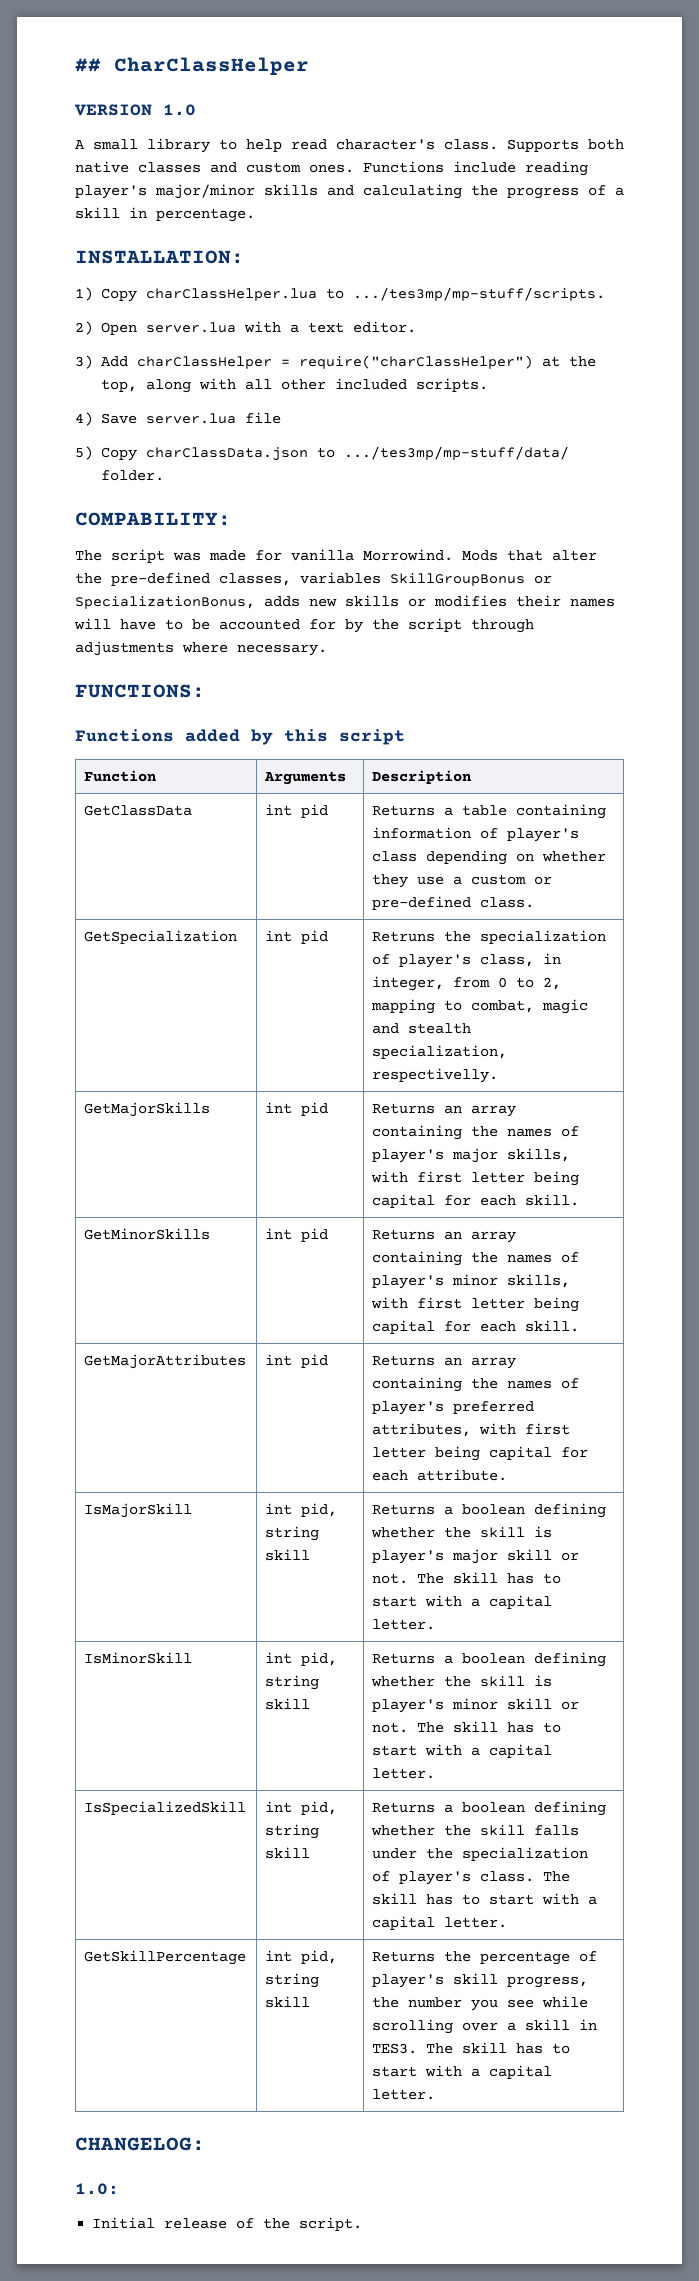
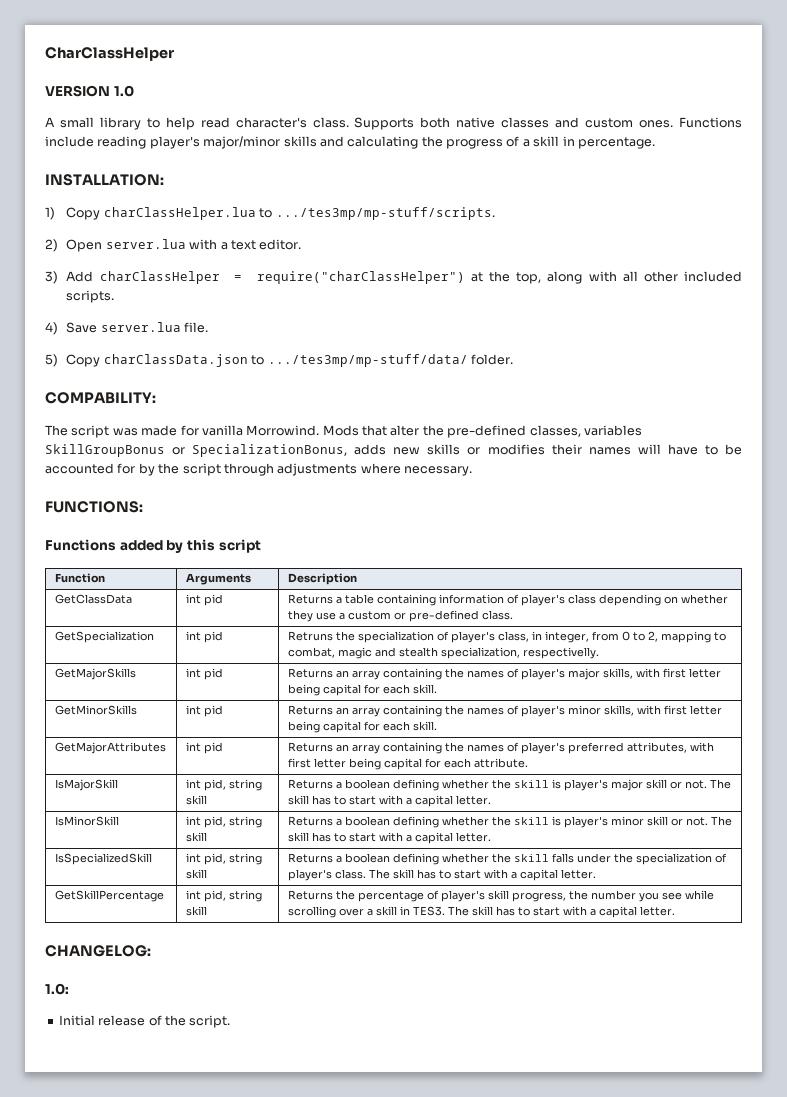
[75,58,101,72] ## -> (45, 54) none
[244,412,281,424] file -> [184,322,209,333] file.

